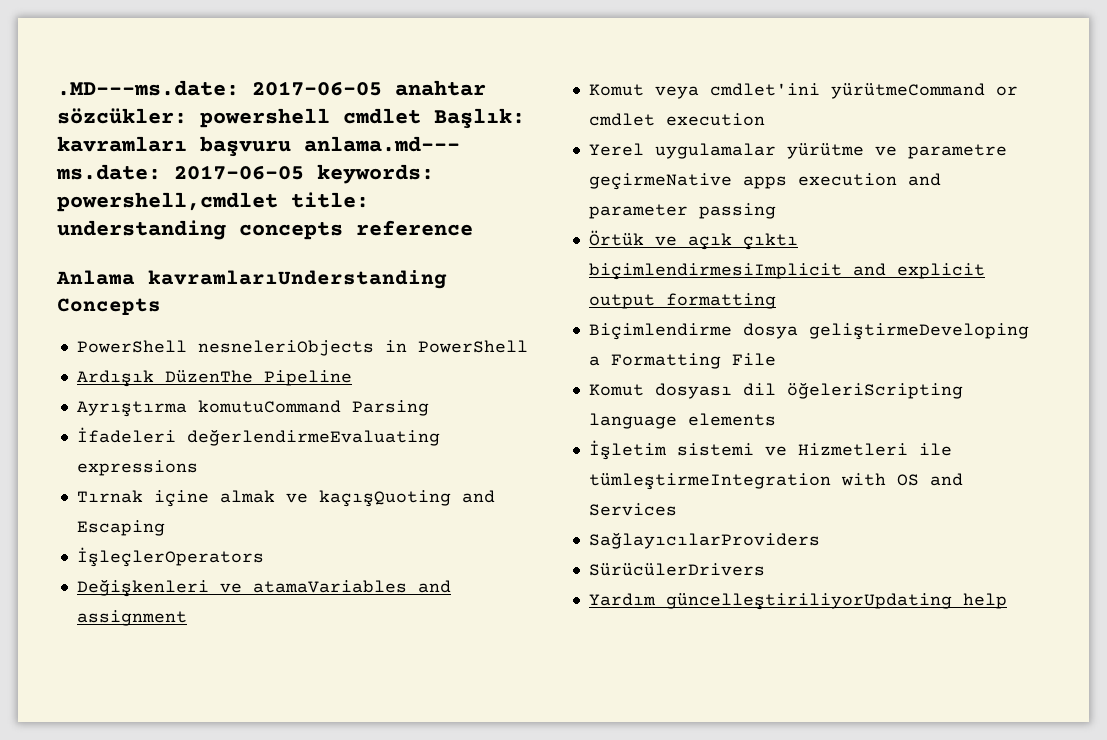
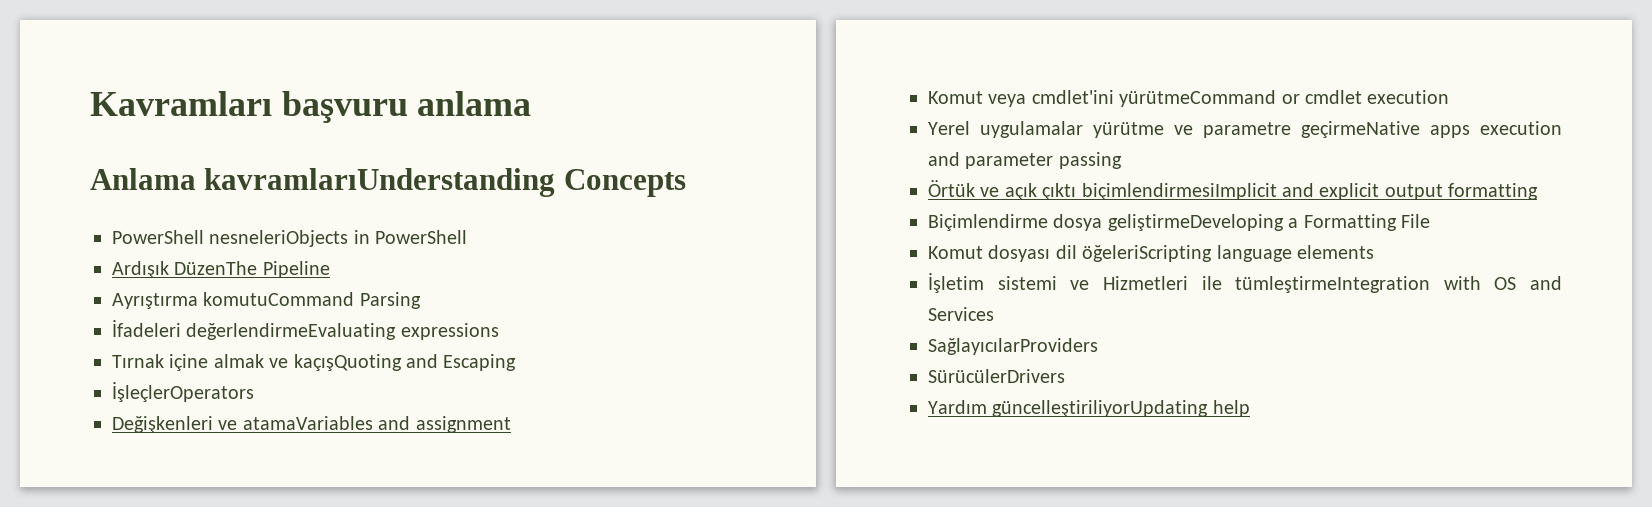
[57,80,486,96] [57,108,525,129] [57,136,460,157] [56,164,434,184] [57,192,369,212] [57,220,473,240] .MD---ms.date: 2017-06-05 anahtar sözcükler: powershell cmdlet Başlık: kavramları başvuru anlama.md--- ms.date: 2017-06-05 keywords: powershell,cmdlet title: understanding concepts reference -> [90,91,532,123] Kavramları başvuru anlama

